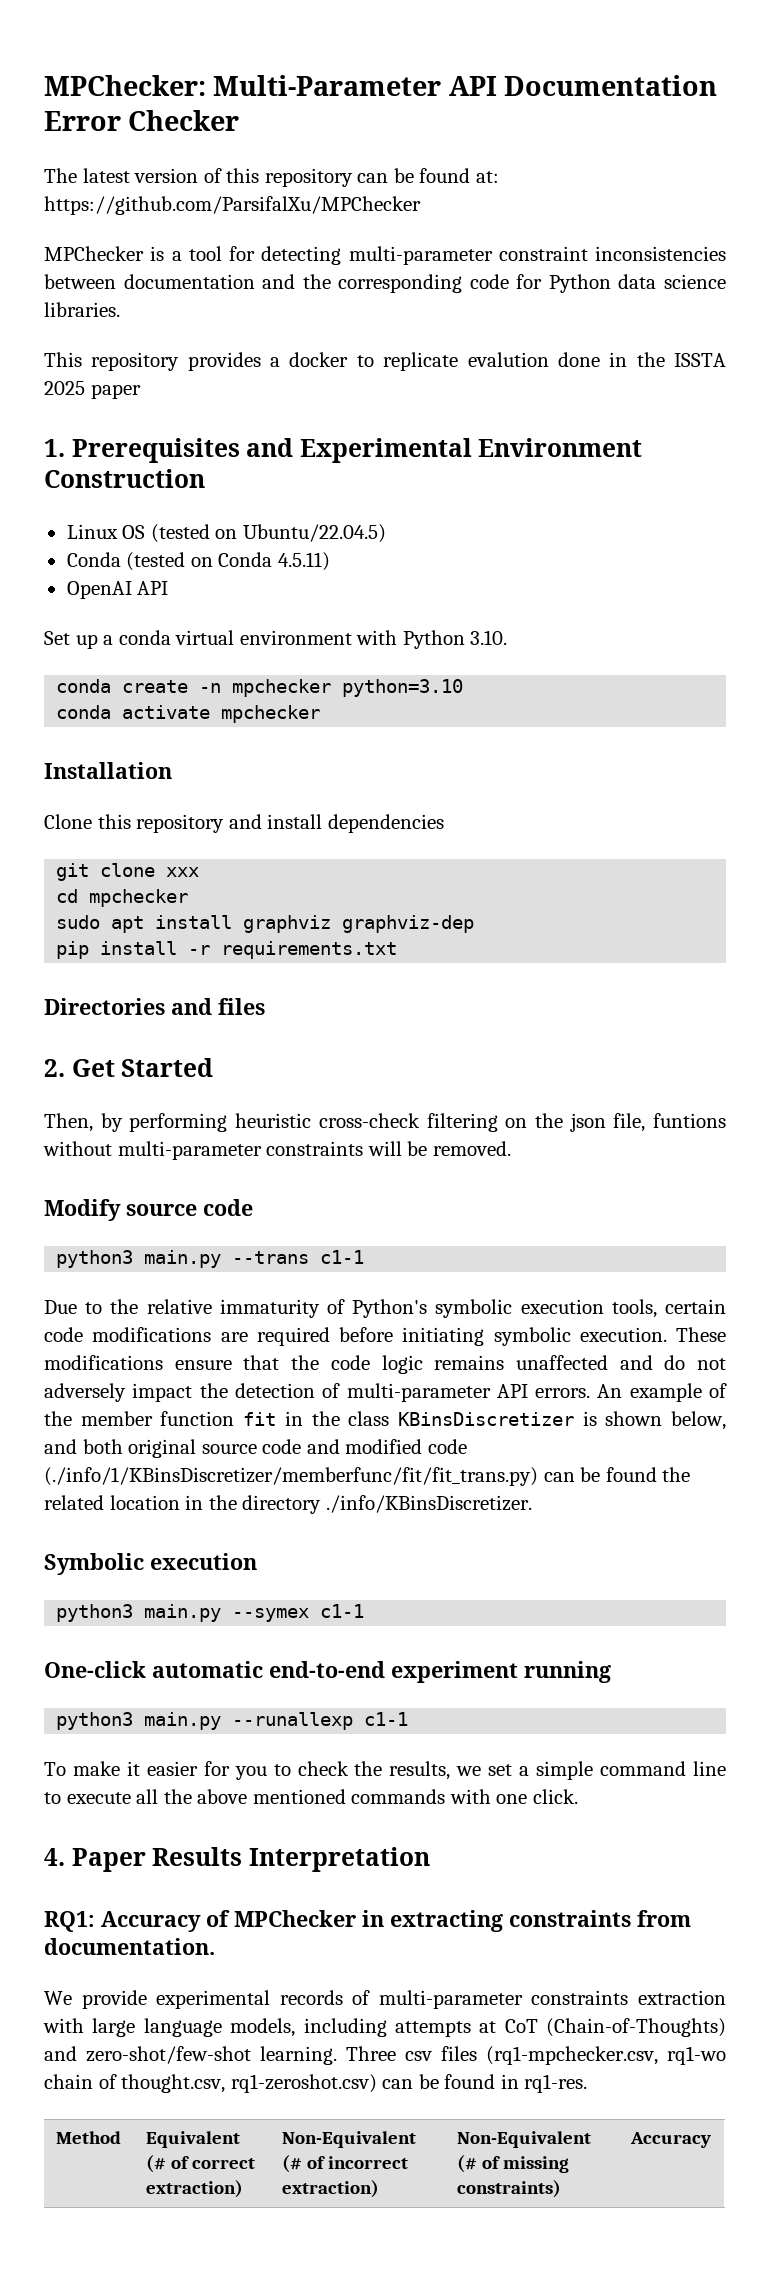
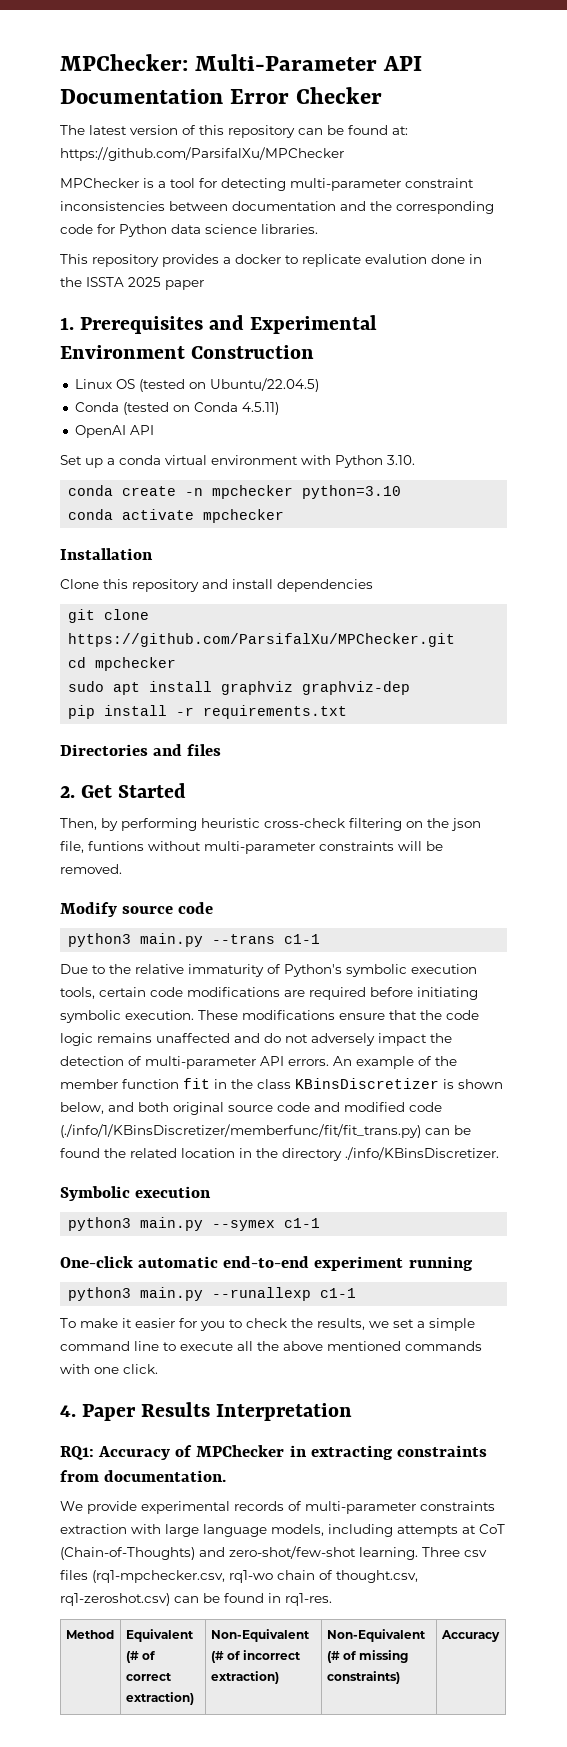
[166,867,200,877] xxx -> [68,633,456,647] https://github.com/ParsifalXu/MPChecker.git

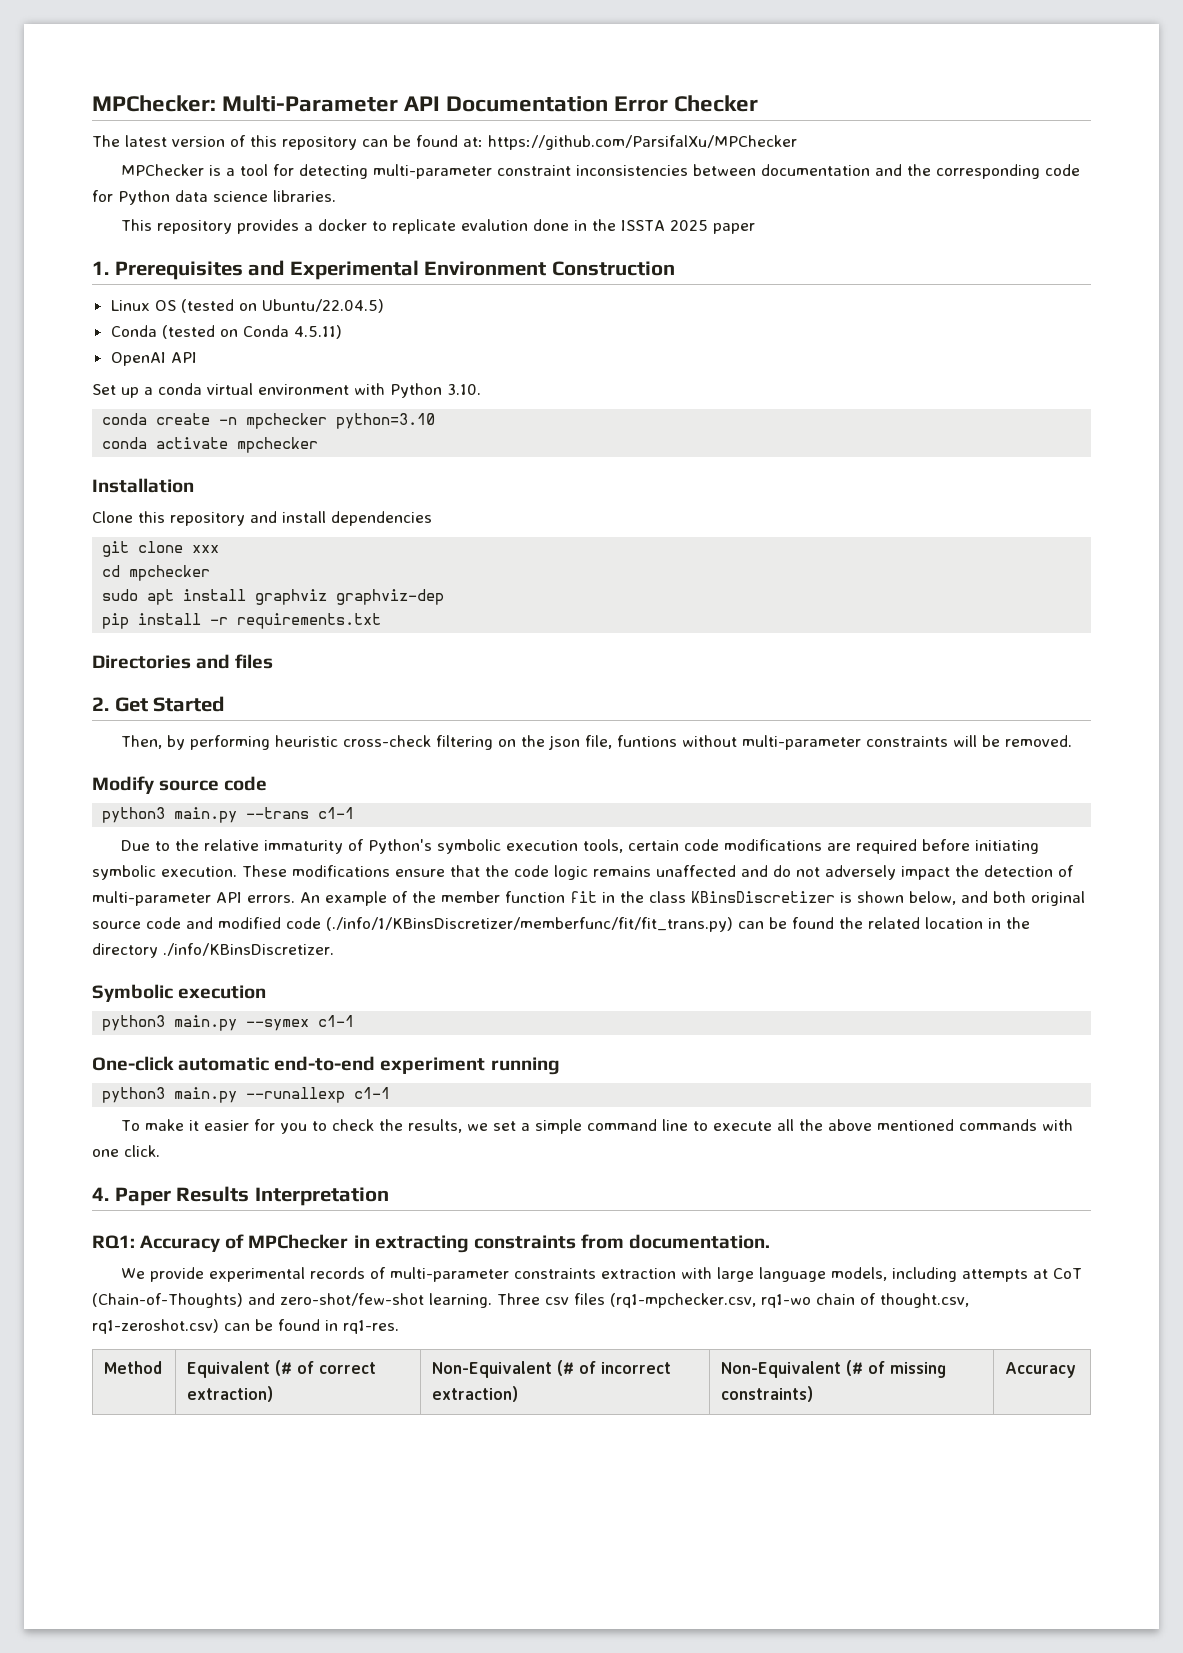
[68,633,456,647] https://github.com/ParsifalXu/MPChecker.git -> [192,545,220,553] xxx

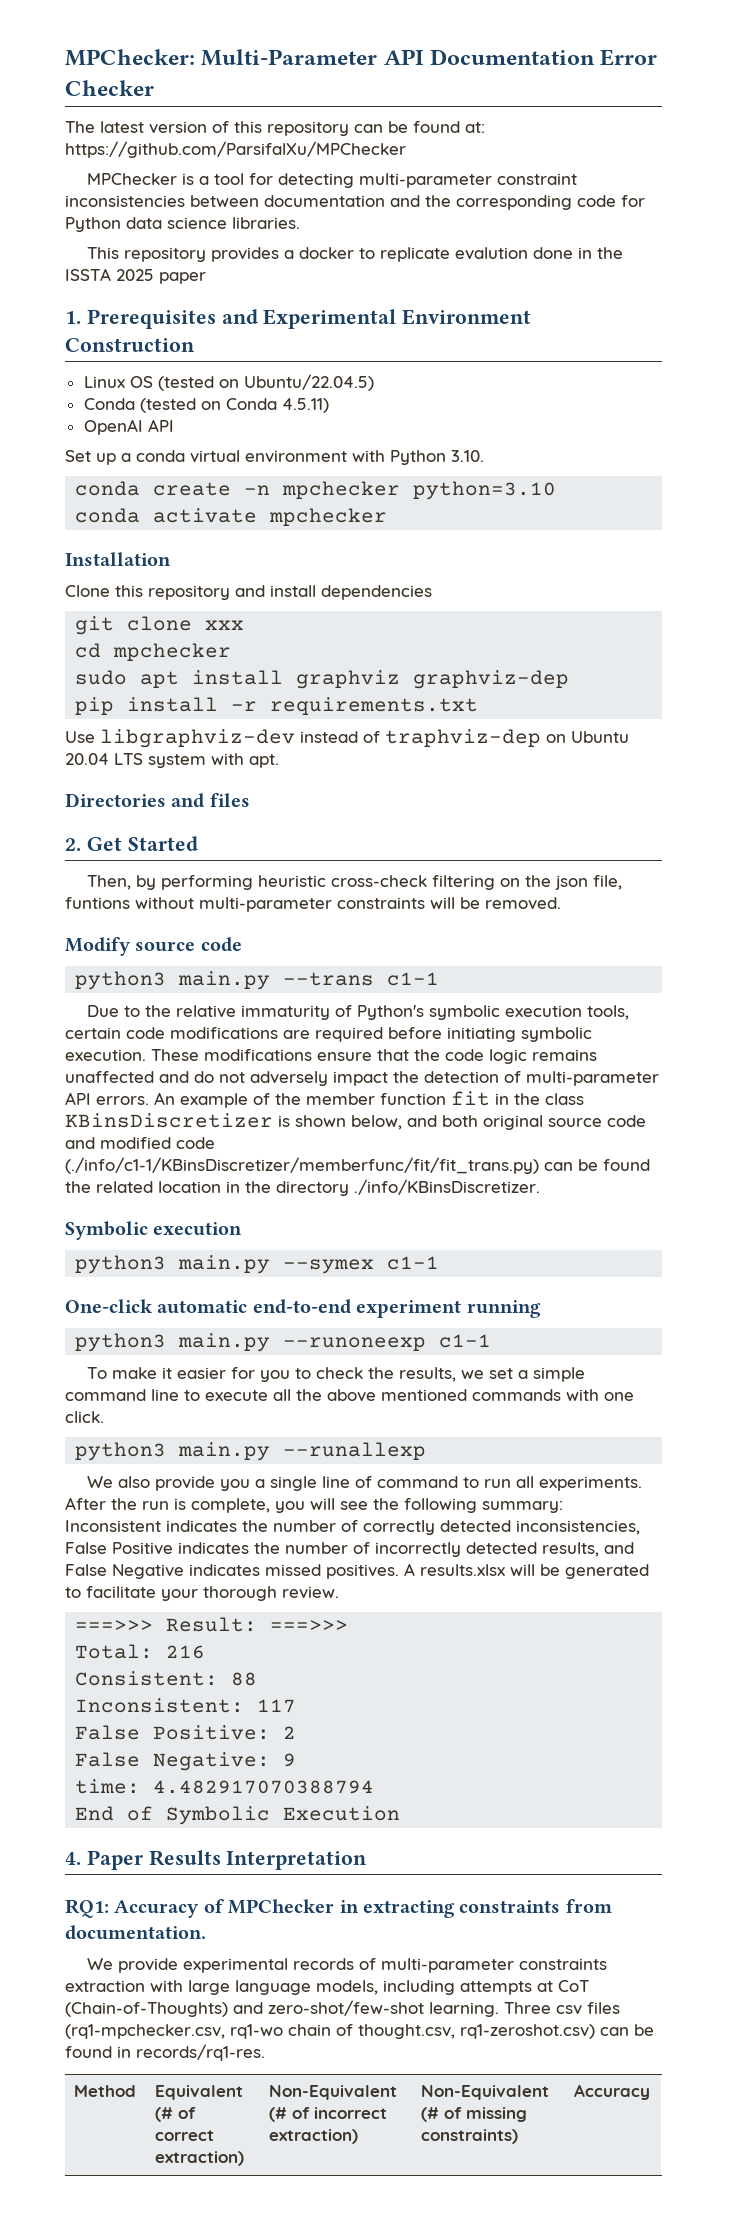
(382, 621) none -> [65,729,629,748] [65,753,279,768] // Use libgraphviz-dev instead of traphviz-dep on Ubuntu 20.04 LTS system with apt.
[326,917,733,932] (./info/1/KBinsDiscretizer/memberfunc/fit/fit_trans.py) -> [65,1157,539,1174] (./info/c1-1/KBinsDiscretizer/memberfunc/fit/fit_trans.py)
[246,1087,346,1103] --runallexp -> [283,1337,427,1351] --runoneexp
(160, 1151) none -> [75,1442,427,1461] [87,1476,643,1491] [65,1497,563,1513] [65,1520,640,1535] [65,1542,634,1557] [65,1563,649,1579] [65,1586,339,1601] [75,1617,349,1632] [75,1644,206,1659] [75,1671,258,1686] [75,1698,297,1713] [75,1725,297,1740] [75,1752,297,1771] [75,1779,375,1794] [75,1806,401,1825] // python3 main.py --runallexp // We also provide you a single line of command to run all experiments. After the run is complete, you will see the following summary: Inconsistent indicates the number of correctly detected inconsistencies, False Positive indicates the number of incorrectly detected results, and False Negative indicates missed positives. A results.xlsx will be generated to facilitate your thorough review. // ===>>> Result: ===>>> // Total: 216 // Consistent: 88 // Inconsistent: 117 // False Positive: 2 // False Negative: 9 // time: 4.482917070388794 // End of Symbolic Execution
[343,1320,399,1334] rq1-res. -> [136,2044,265,2061] records/rq1-res.

